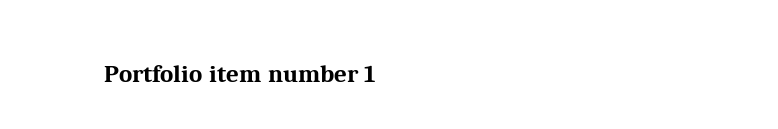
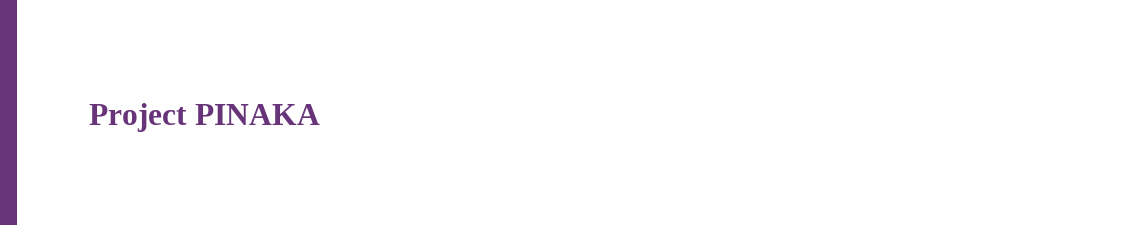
[104,65,376,82] Portfolio item number 1 -> [89,103,320,132] Project PINAKA

